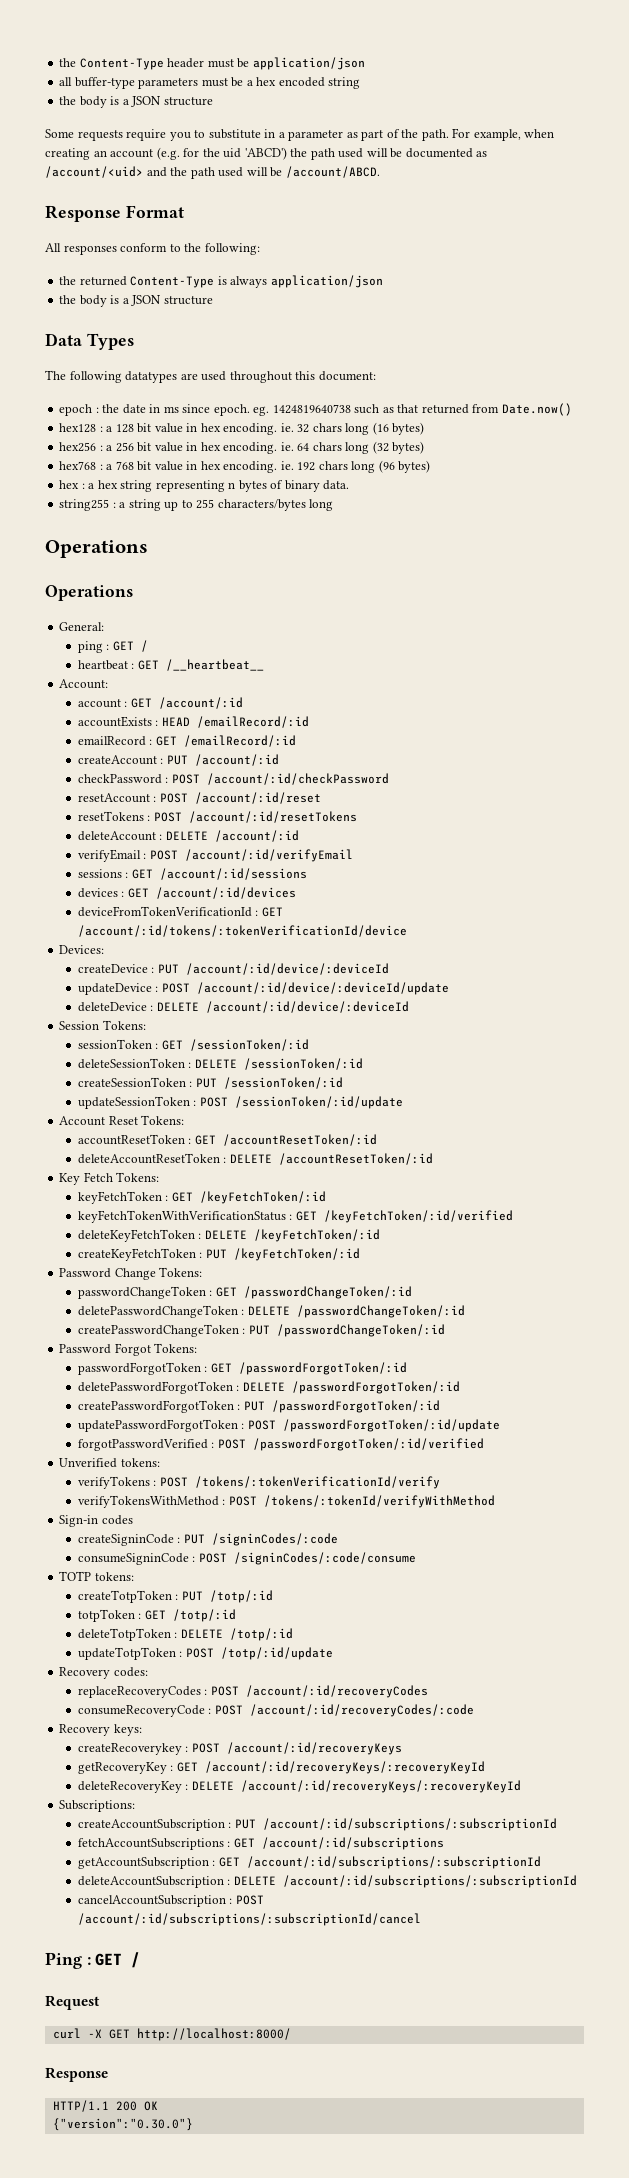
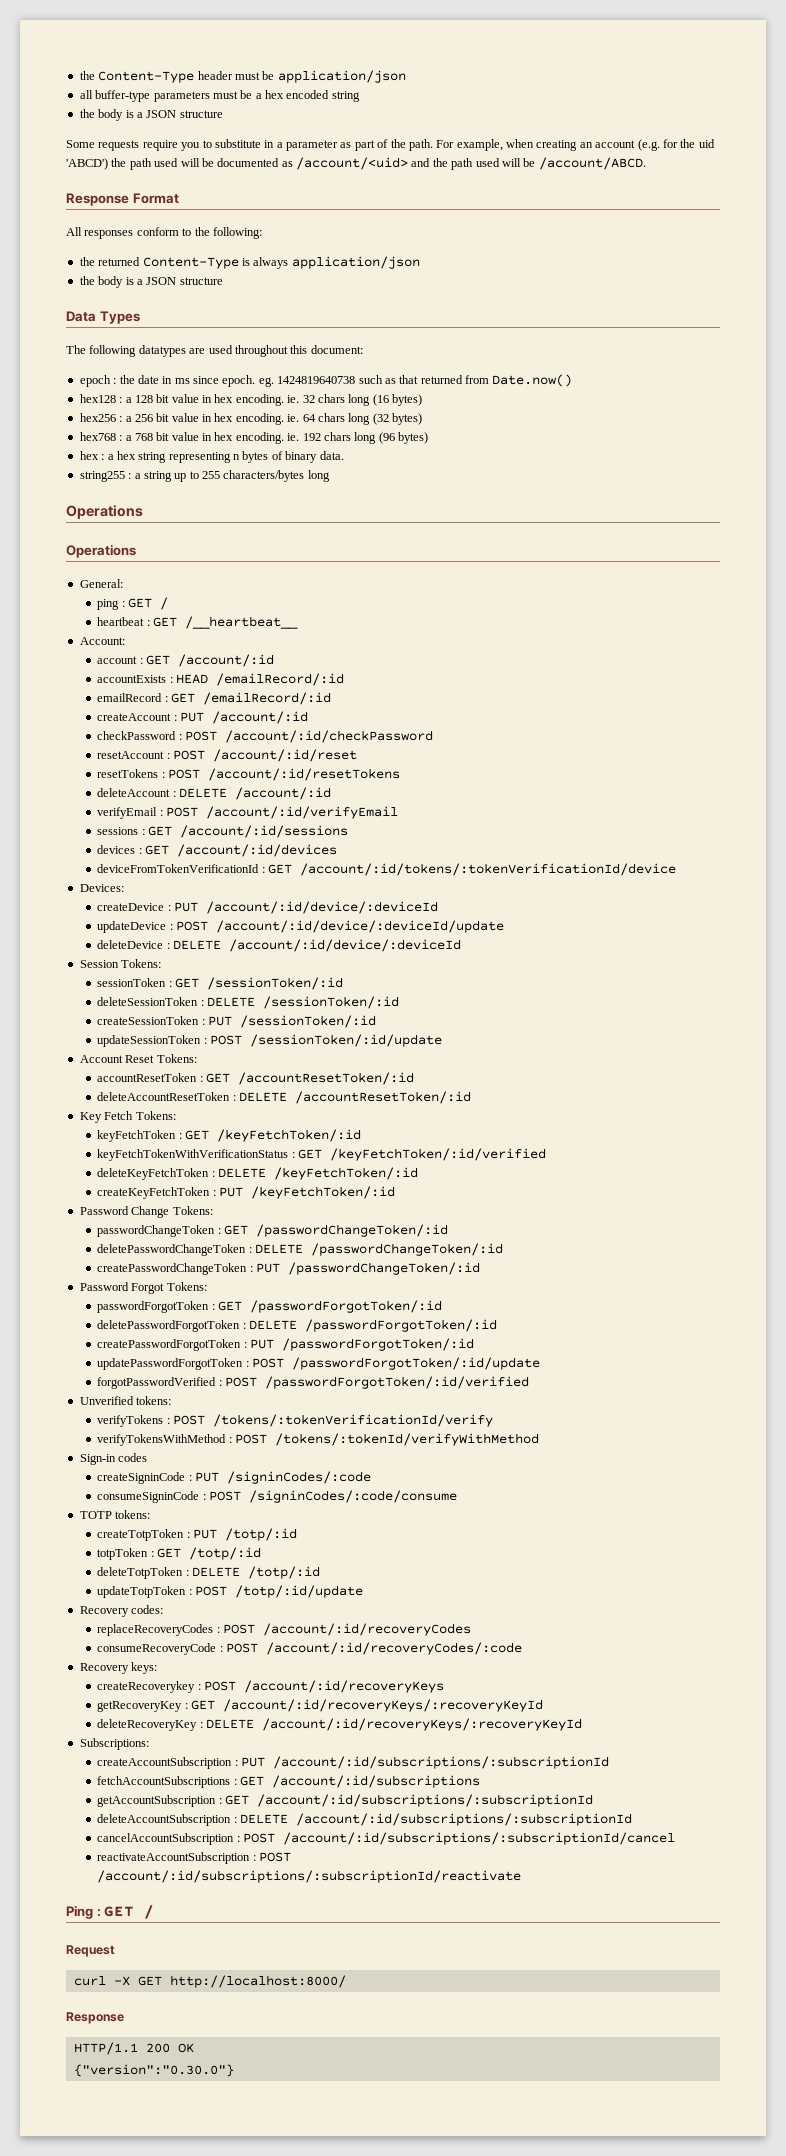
(421, 1919) none -> [97,1852,292,1864] [97,1870,522,1883] // reactivateAccountSubscription : POST /account/:id/subscriptions/:subscriptionId/reactivate

